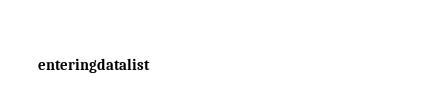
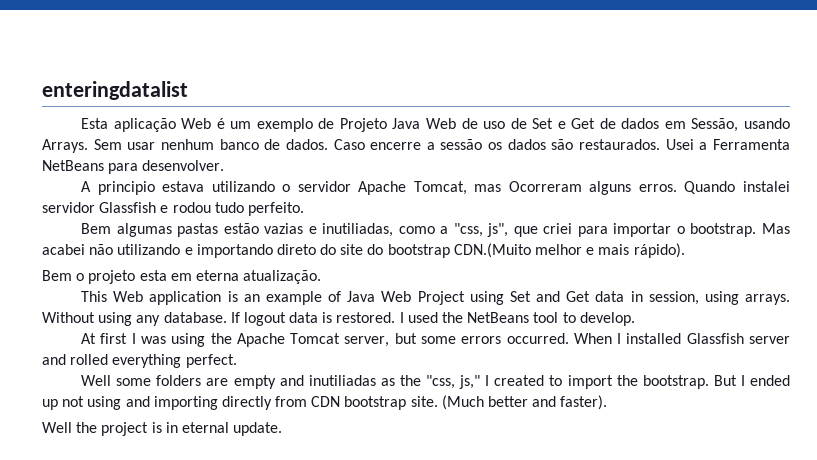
(150, 65) none -> [81,118,791,132] [42,139,790,153] [42,160,225,174] [81,181,791,195] [42,202,304,216] [81,223,791,237] [42,243,685,258] [42,270,322,284] [81,291,791,305] [42,312,635,326] [81,333,791,347] [42,354,237,368] [81,375,790,389] [42,395,608,410] [42,422,283,436] // Esta aplicação Web é um exemplo de Projeto Java Web de uso de Set e Get de dados em Sessão, usando Arrays. Sem usar nenhum banco de dados. Caso encerre a sessão os dados são restaurados. Usei a Ferramenta NetBeans para desenvolver. // A principio estava utilizando o servidor Apache Tomcat, mas Ocorreram alguns erros. Quando instalei servidor Glassfish e rodou tudo perfeito. // Bem algumas pastas estão vazias e inutiliadas, como a "css, js", que criei para importar o bootstrap. Mas acabei não utilizando e importando direto do site do bootstrap CDN.(Muito melhor e mais rápido). // Bem o projeto esta em eterna atualização. // This Web application is an example of Java Web Project using Set and Get data in session, using arrays. Without using any database. If logout data is restored. I used the NetBeans tool to develop. // At first I was using the Apache Tomcat server, but some errors occurred. When I installed Glassfish server and rolled everything perfect. // Well some folders are empty and inutiliadas as the "css, js," I created to import the bootstrap. But I ended up not using and importing directly from CDN bootstrap site. (Much better and faster). // Well the project is in eternal update.

